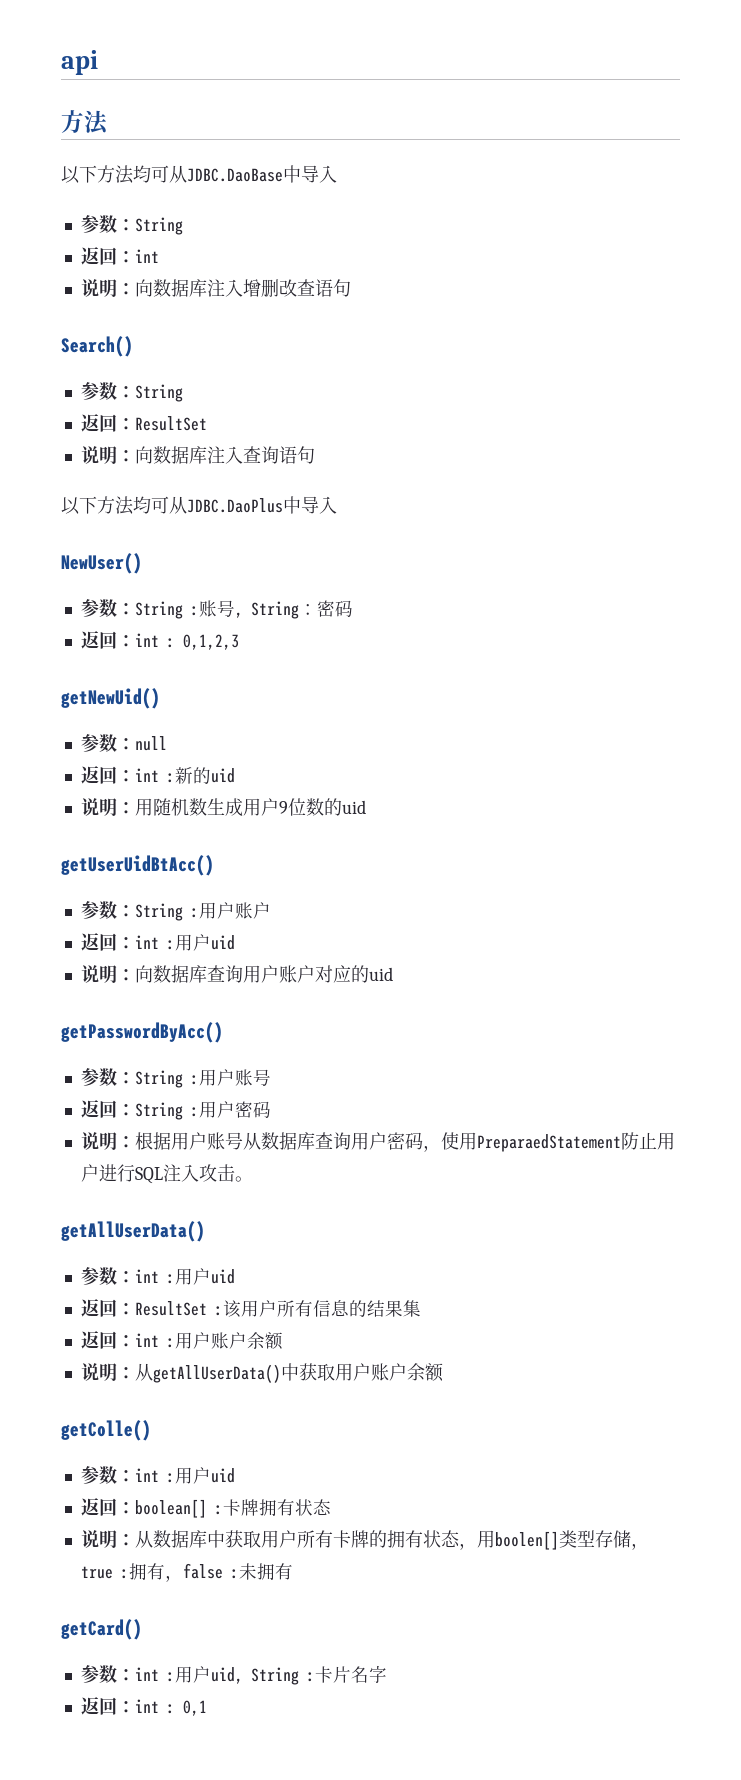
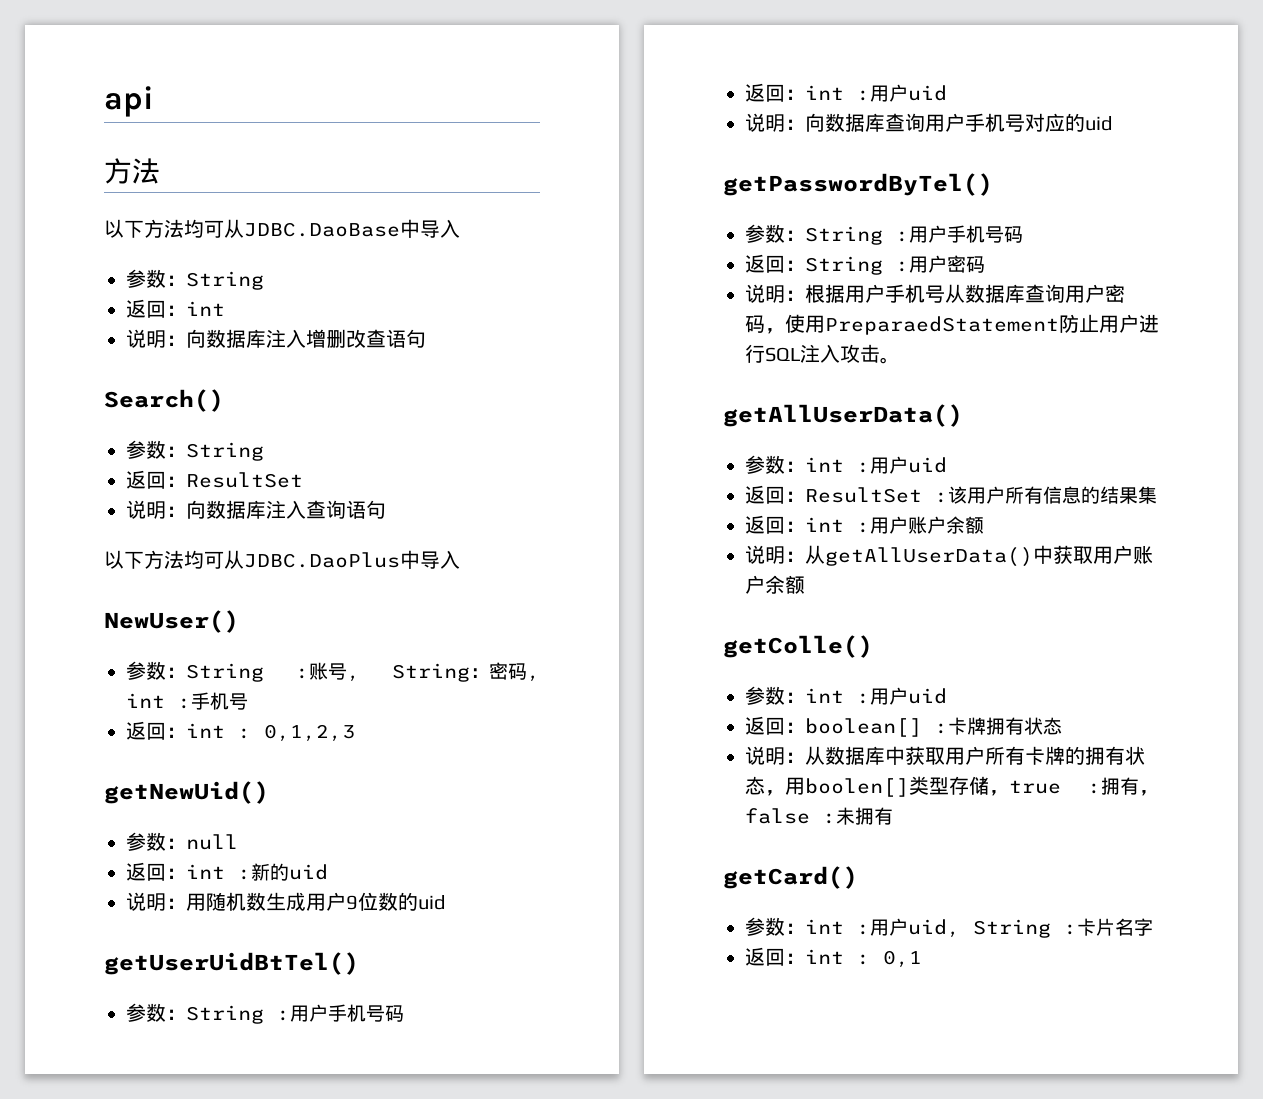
(353, 608) none -> [527,675,540,682] [126,692,248,710] , int :手机号
[61,855,214,876] [80,901,271,921] getUserUidBtAcc() // 参数：String :用户账户 -> [104,952,359,975] [126,1003,404,1024] getUserUidBtTel() // 参数：String :用户手机号码
[278,965,315,983] 账户 -> [965,113,1025,132] 手机号
[61,1022,223,1043] [80,1068,271,1088] getPasswordByAcc() // 参数：String :用户账号 -> [723,173,993,196] [745,224,1023,245] getPasswordByTel() // 参数：String :用户手机号码
[206,1132,225,1150] 账 -> [885,284,925,303] 手机

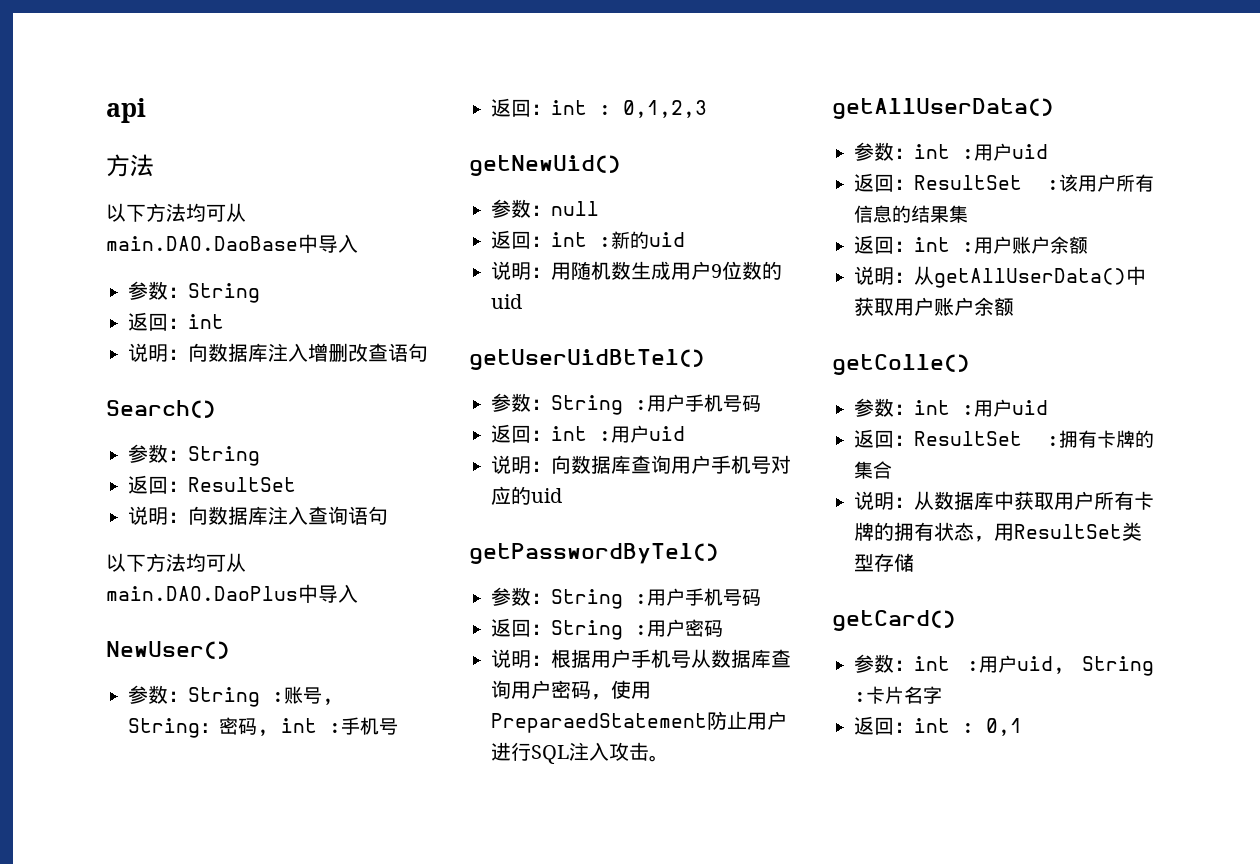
[244,222,400,237] JDBC.DaoBase -> [106,236,298,251] main.DAO.DaoBase
[244,552,400,568] JDBC.DaoPlus -> [106,586,298,601] main.DAO.DaoPlus
[805,717,1062,737] boolean[] :卡牌拥有状态 -> [914,430,1154,448] [854,461,892,479] ResultSet :拥有卡牌的集合
[805,778,909,797] boolen[] -> [1014,524,1122,539] ResultSet
[989,777,1159,796] [745,807,893,825] ，true :拥有，false :未拥有 -> (914, 562) none

